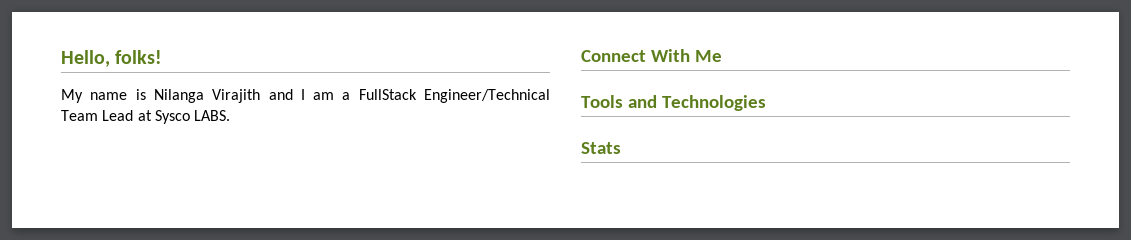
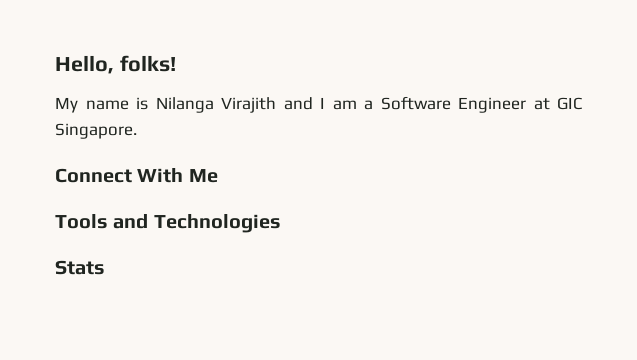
[358,89,550,103] [61,110,231,124] FullStack Engineer/Technical Team Lead at Sysco LABS. -> [380,96,583,113] [55,123,137,139] Software Engineer at GIC Singapore.

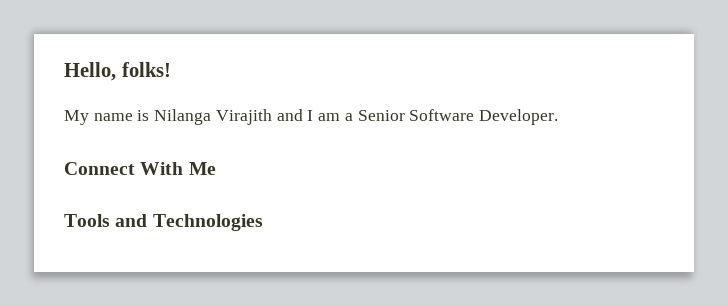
[380,96,583,113] [55,123,137,139] Software Engineer at GIC Singapore. -> [357,109,558,125] Senior Software Developer.
[55,260,105,275] // Stats -> (263, 222) none

